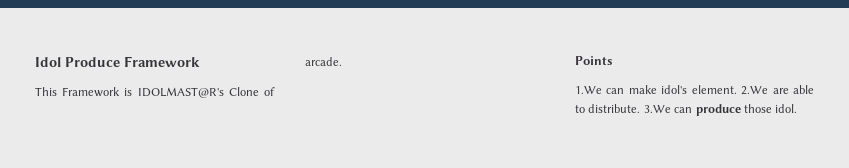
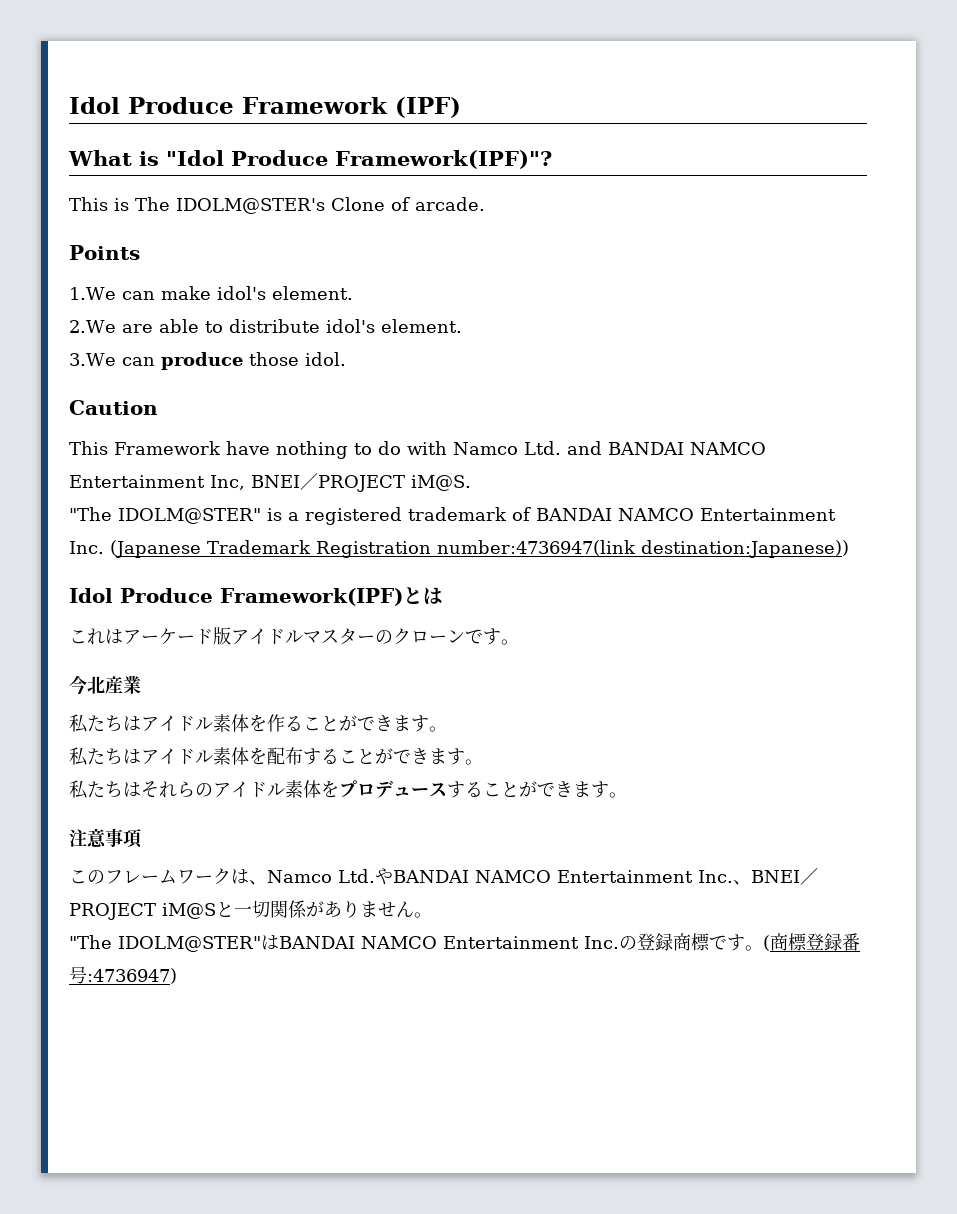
[35,87,224,98] // This Framework is IDOLMAST@R's -> [395,97,461,118] [68,150,552,169] [69,197,325,214] (IPF) // What is "Idol Produce Framework(IPF)"? // This is The IDOLM@STER's
(737, 89) none -> (353, 293) //
[588,104,641,113] distribute. -> [228,319,462,333] distribute idol's element. //
(798, 108) none -> [69,400,158,415] [69,441,766,459] [69,473,471,492] [69,507,836,525] [69,540,849,558] [69,587,443,606] [69,627,519,645] [69,675,141,695] [69,714,447,733] [69,747,483,766] [69,780,627,799] [69,828,142,848] [69,868,818,885] [69,900,432,920] [69,933,860,952] [69,966,177,984] // Caution // This Framework have nothing to do with Namco Ltd. and BANDAI NAMCO Entertainment Inc, BNEI／PROJECT iM@S. // "The IDOLM@STER" is a registered trademark of BANDAI NAMCO Entertainment Inc. (Japanese Trademark Registration number:4736947(link destination:Japanese)) // Idol Produce Framework(IPF)とは // これはアーケード版アイドルマスターのクローンです。 // 今北産業 // 私たちはアイドル素体を作ることができます。 // 私たちはアイドル素体を配布することができます。 // 私たちはそれらのアイドル素体をプロデュースすることができます。 // 注意事項 // このフレームワークは、Namco Ltd.やBANDAI NAMCO Entertainment Inc.、BNEI／PROJECT iM@Sと一切関係がありません。 // "The IDOLM@STER"はBANDAI NAMCO Entertainment Inc.の登録商標です。(商標登録番号:4736947)

